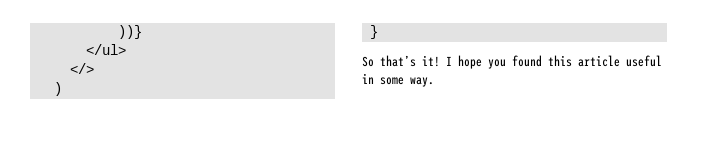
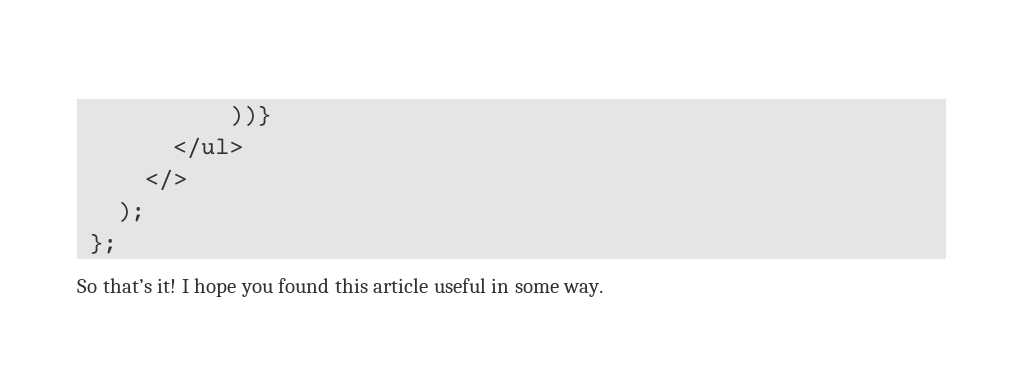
[53,82,62,96] [369,25,378,39] ) // } -> [117,201,146,223] [89,233,118,254] ); // };

